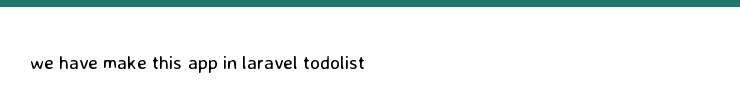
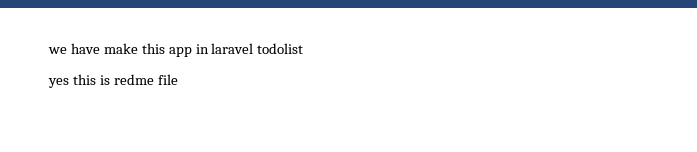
(365, 62) none -> [48,74,178,88] // yes this is redme file

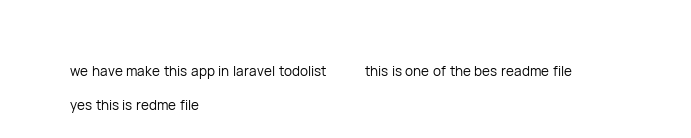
(178, 79) none -> [365,66,572,76] // this is one of the bes readme file

